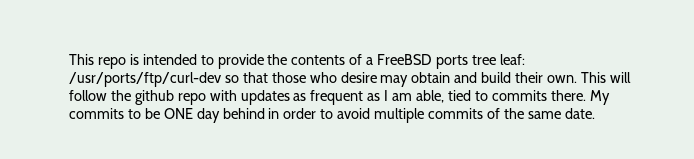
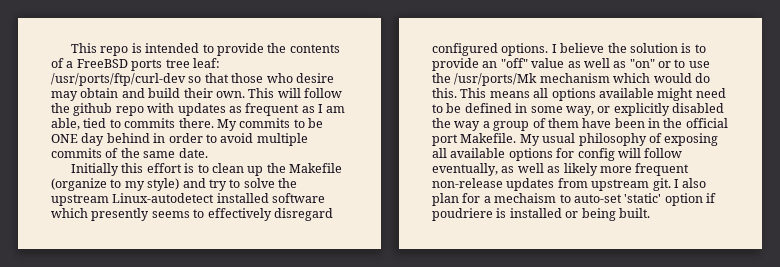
(595, 113) none -> [71,163,343,176] [51,178,297,191] [51,193,326,206] [51,208,333,221] [432,43,706,56] [432,58,710,71] [432,73,710,86] [432,88,726,101] [432,103,724,116] [432,118,728,131] [432,133,719,146] [432,148,683,161] [432,163,690,176] [432,178,707,191] [432,193,716,206] [432,208,650,221] // Initially this effort is to clean up the Makefile (organize to my style) and try to solve the upstream Linux-autodetect installed software which presently seems to effectively disregard configured options. I believe the solution is to provide an "off" value as well as "on" or to use the /usr/ports/Mk mechanism which would do this. This means all options available might need to be defined in some way, or explicitly disabled the way a group of them have been in the official port Makefile. My usual philosophy of exposing all available options for config will follow eventually, as well as likely more frequent non-release updates from upstream git. I also plan for a mechaism to auto-set 'static' option if poudriere is installed or being built.

